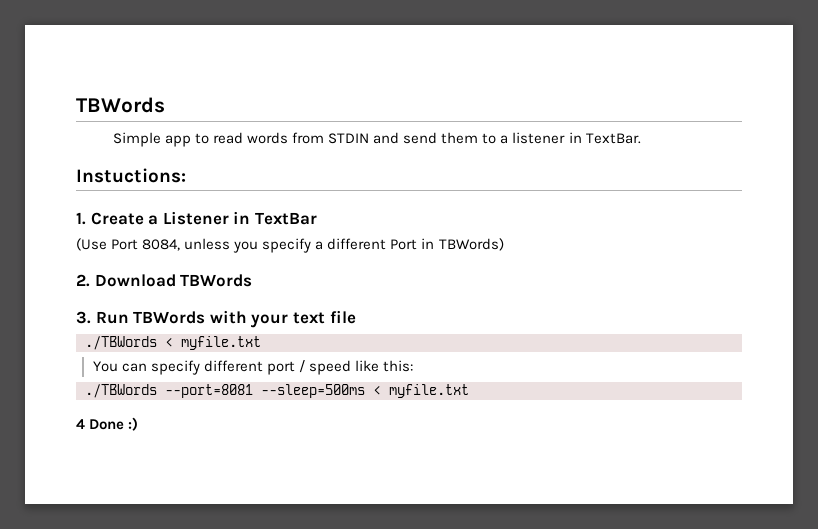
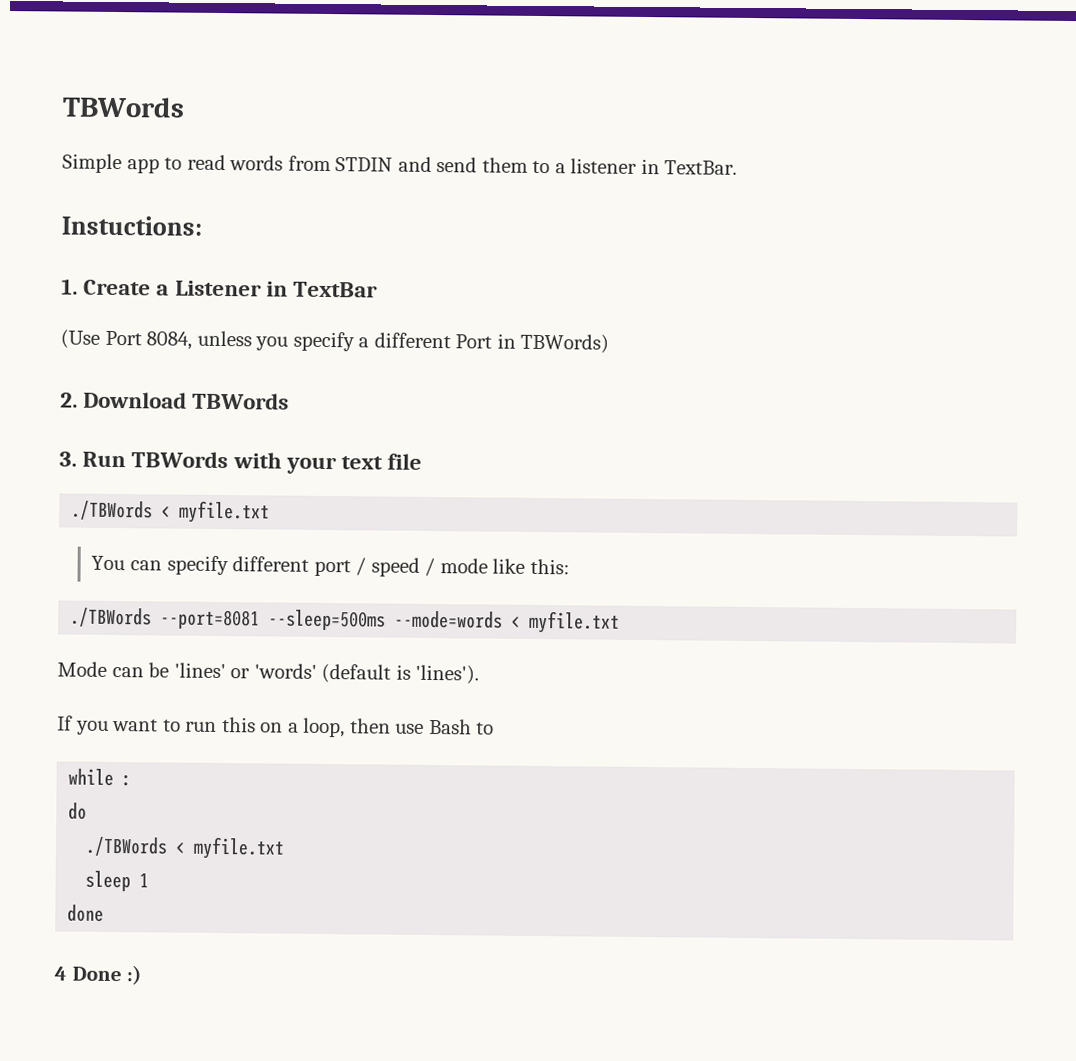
(352, 367) none -> [424,557,488,577] / mode
[373,384,469,398] < myfile.txt -> [394,610,621,634] [57,661,480,685] [57,715,495,738] [68,768,133,787] [68,802,88,820] [85,836,286,860] [85,870,150,892] [67,904,105,922] --mode=words < myfile.txt // Mode can be 'lines' or 'words' (default is 'lines'). // If you want to run this on a loop, then use Bash to // while : // do // ./TBWords < myfile.txt // sleep 1 // done

